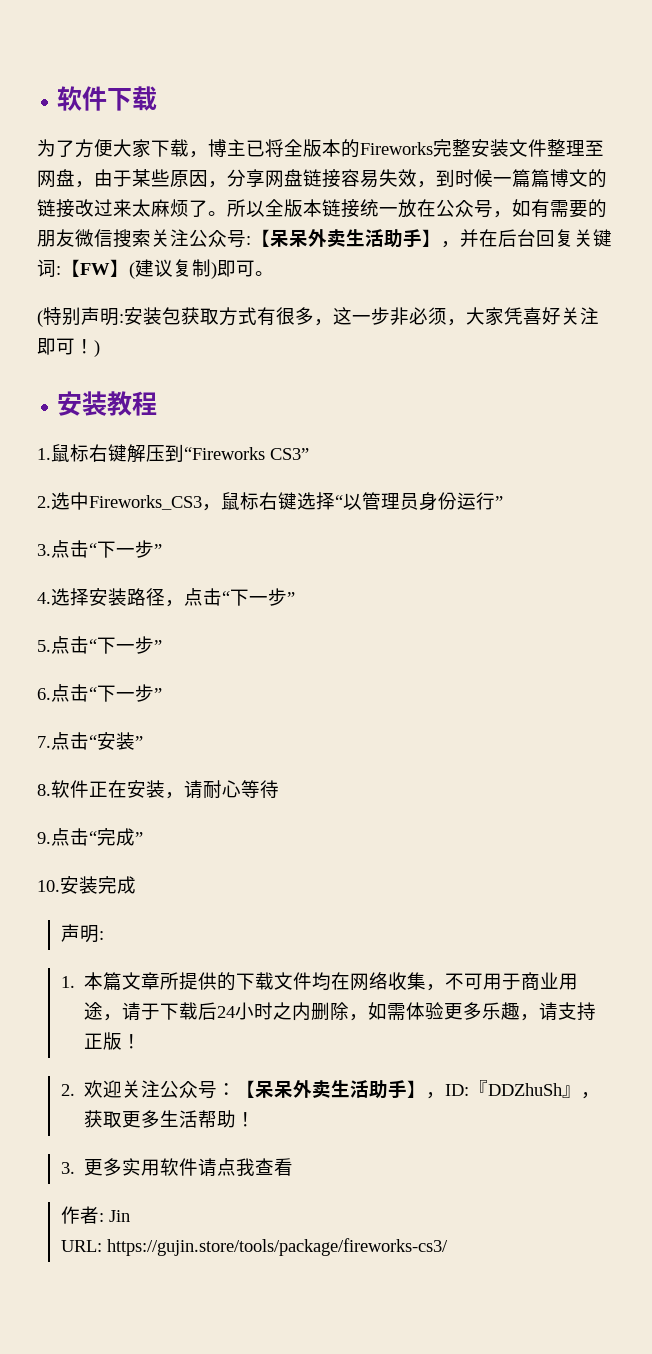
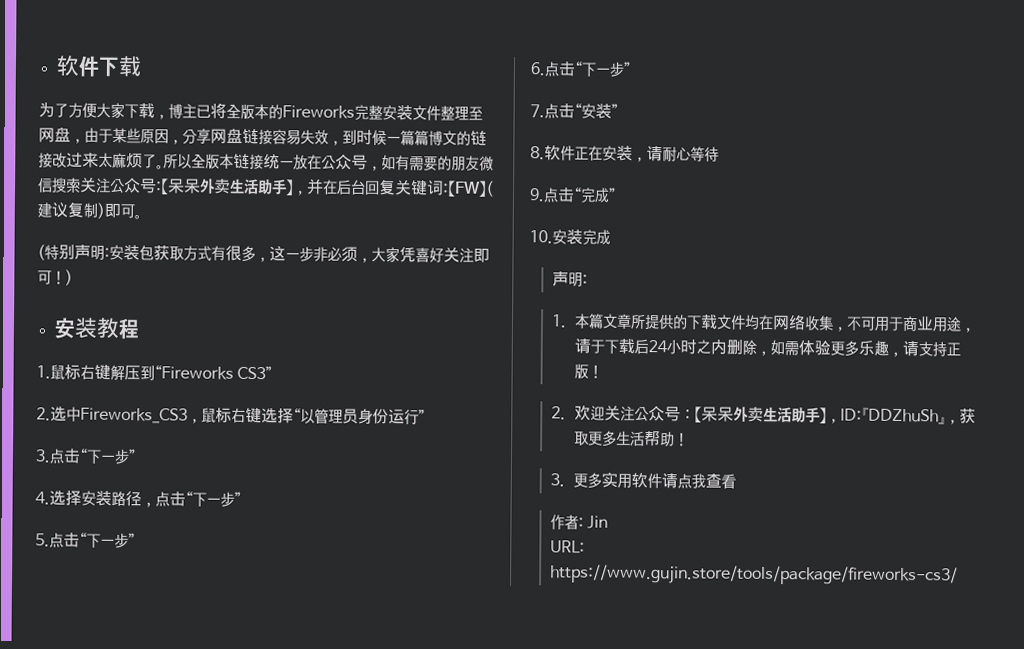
[106,1238,448,1256] https://gujin.store/tools/package/fireworks-cs3/ -> [550,564,959,586] https://www.gujin.store/tools/package/fireworks-cs3/

